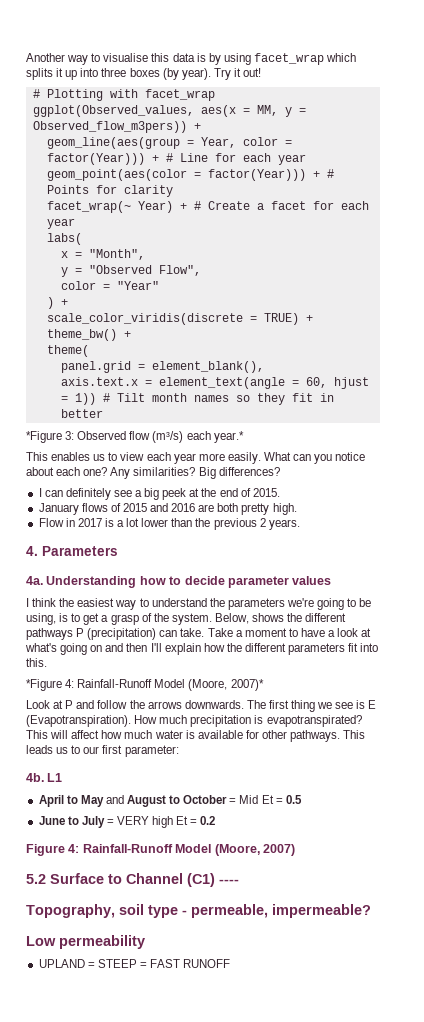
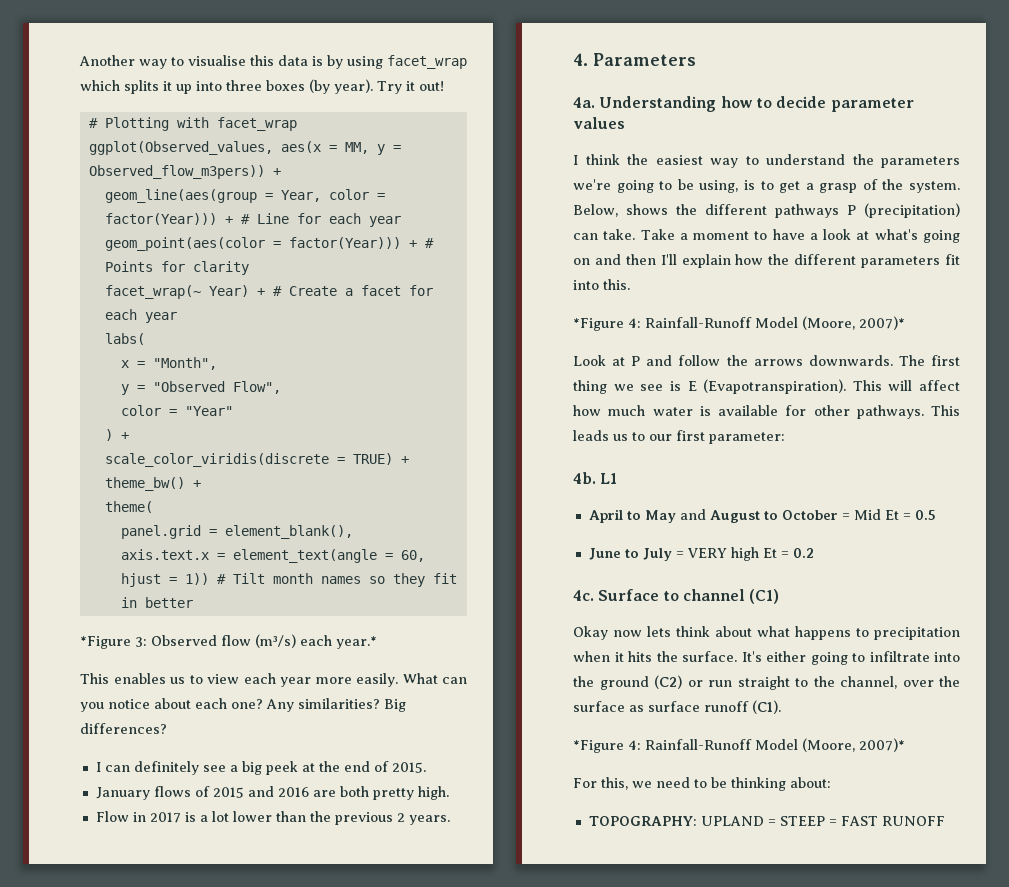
[134,715,362,727] How much precipitation is evapotranspirated? -> (847, 386) none
[26,844,295,856] [26,873,239,887] [26,904,371,918] [26,935,145,949] Figure 4: Rainfall-Runoff Model (Moore, 2007) // 5.2 Surface to Channel (C1) ---- // Topography, soil type - permeable, impermeable? // Low permeability // -> [573,589,780,604] [573,626,960,640] [573,651,960,665] [573,675,960,690] [573,700,781,714] [573,738,905,753] [573,777,831,791] [588,816,697,826] 4c. Surface to channel (C1) // Okay now lets think about what happens to precipitation when it hits the surface. It's either going to infiltrate into the ground (C2) or run straight to the channel, over the surface as surface runoff (C1). // *Figure 4: Rainfall-Runoff Model (Moore, 2007)* // For this, we need to be thinking about: // TOPOGRAPHY:

